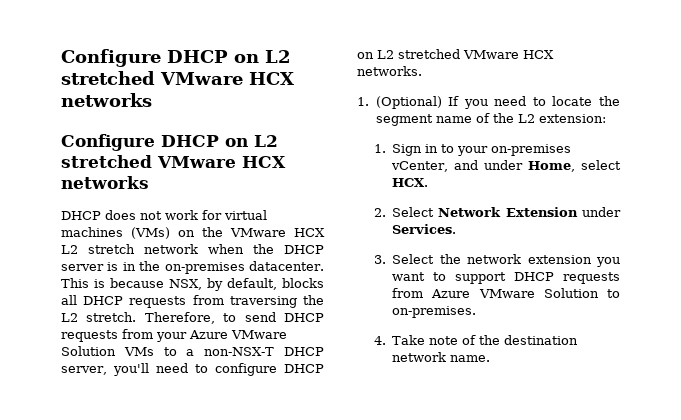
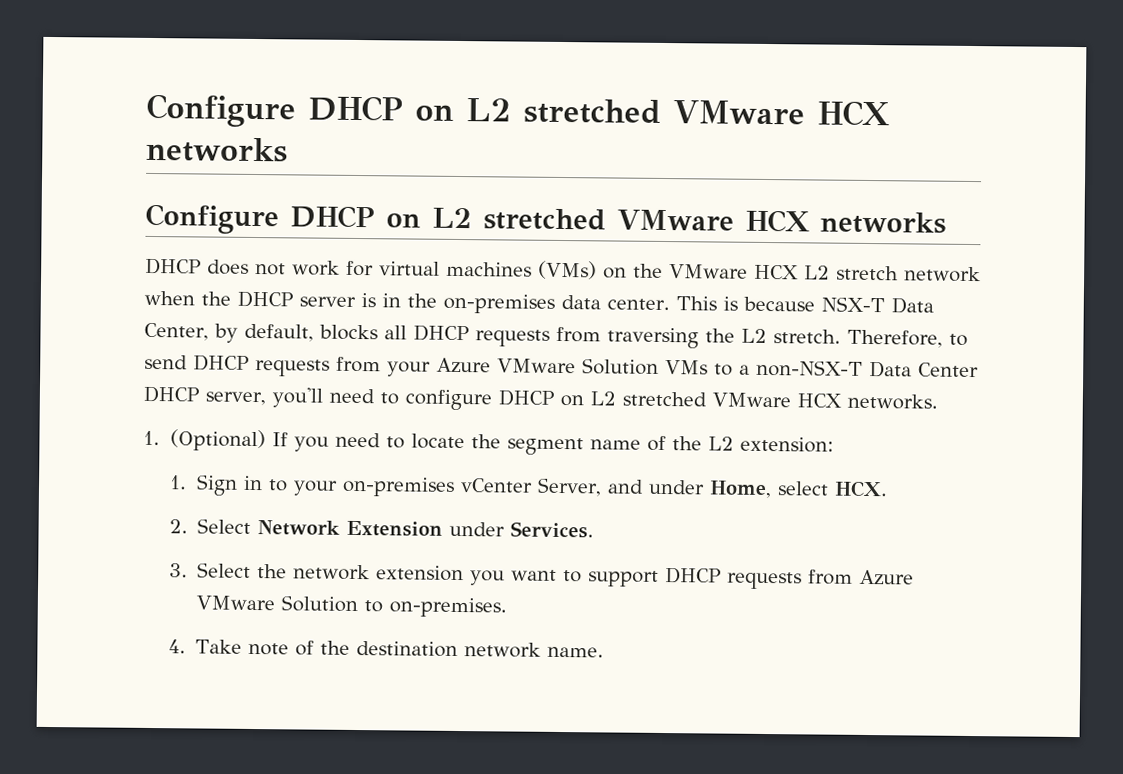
[249,261,325,271] datacenter. -> [561,294,670,311] data center.
[169,279,202,290] NSX, -> [820,296,934,314] [144,322,209,341] NSX-T Data Center,
(275, 351) none -> [869,361,979,378] Data Center
[391,161,449,172] vCenter, -> [459,477,602,497] vCenter Server,

